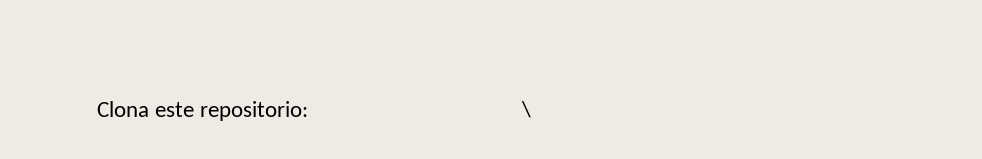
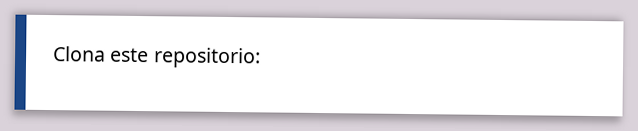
[521,101,531,118] // \ -> (261, 58) none

